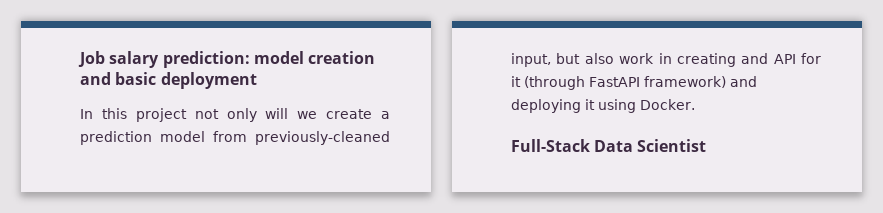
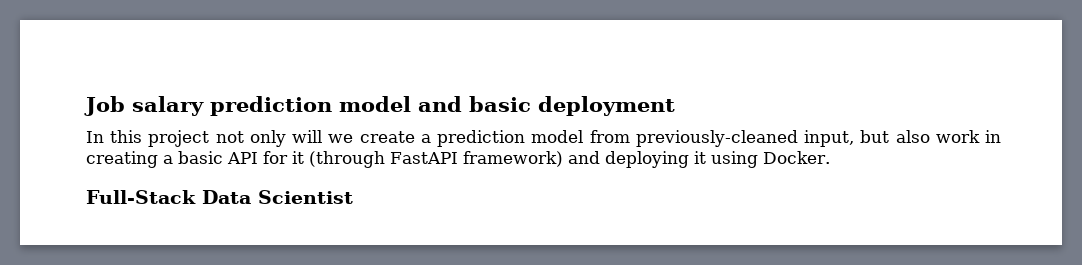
[162,51,376,68] prediction: model creation -> [210,96,411,116] prediction model
[741,53,769,64] and -> [163,151,223,164] a basic

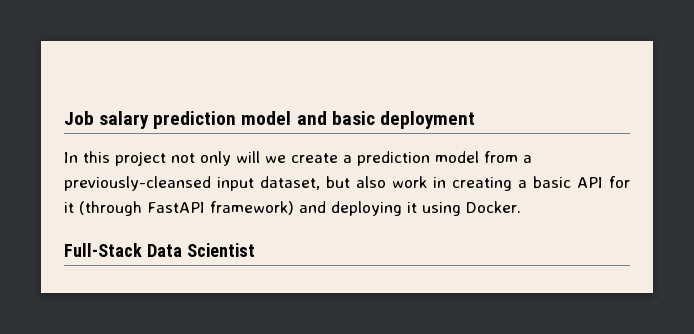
[635,130,855,147] previously-cleaned input, -> [523,155,532,163] [64,176,320,191] a previously-cleansed input dataset,

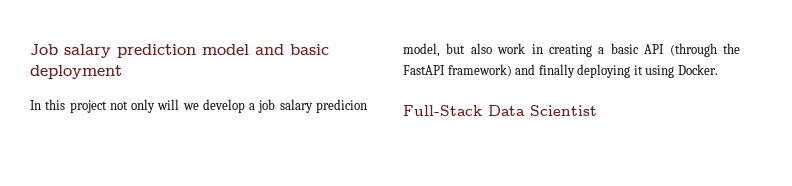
[291,151,532,166] [64,176,320,191] create a prediction model from a previously-cleansed input dataset, -> [202,99,367,113] [403,43,440,57] develop a job salary predicion model,
[609,176,630,188] [64,201,142,216] for it (through -> [669,43,740,57] (through the
(326, 207) none -> [538,64,575,78] finally

